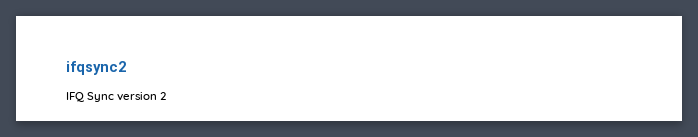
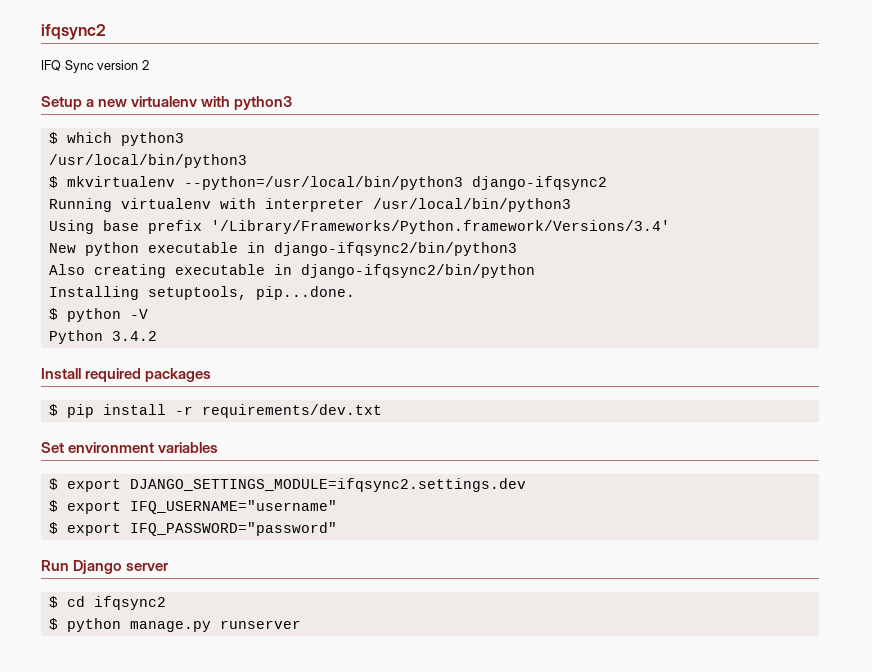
(167, 96) none -> [41,96,293,110] [48,132,184,146] [48,154,247,168] [48,176,607,190] [48,198,571,212] [48,220,670,234] [48,242,517,256] [48,264,535,278] [48,286,355,300] [48,308,148,322] [48,330,157,344] [41,368,212,382] [48,404,382,418] [41,442,219,453] [48,478,526,492] [48,500,337,514] [48,522,337,536] [41,560,170,574] [48,596,166,610] [48,618,301,632] // Setup a new virtualenv with python3 // $ which python3 // /usr/local/bin/python3 // $ mkvirtualenv --python=/usr/local/bin/python3 django-ifqsync2 // Running virtualenv with interpreter /usr/local/bin/python3 // Using base prefix '/Library/Frameworks/Python.framework/Versions/3.4' // New python executable in django-ifqsync2/bin/python3 // Also creating executable in django-ifqsync2/bin/python // Installing setuptools, pip...done. // $ python -V // Python 3.4.2 // Install required packages // $ pip install -r requirements/dev.txt // Set environment variables // $ export DJANGO_SETTINGS_MODULE=ifqsync2.settings.dev // $ export IFQ_USERNAME="username" // $ export IFQ_PASSWORD="password" // Run Django server // $ cd ifqsync2 // $ python manage.py runserver

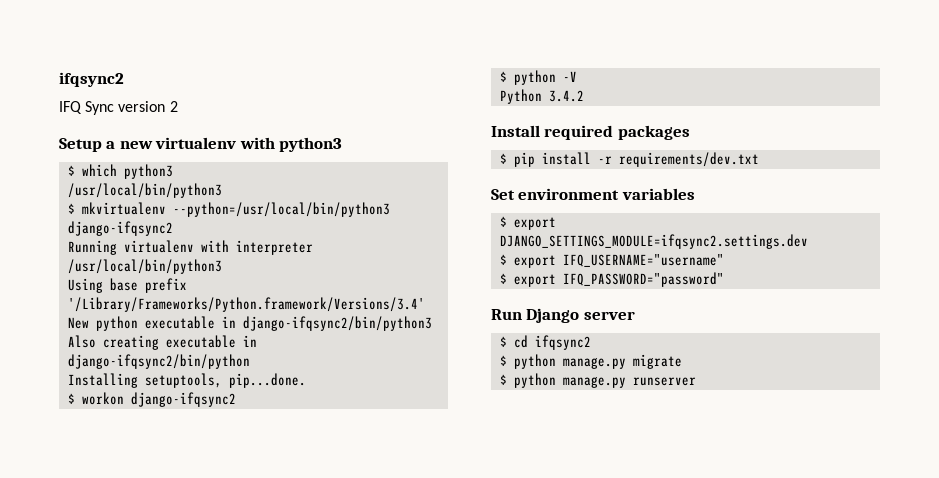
(355, 293) none -> [68,392,237,407] // $ workon django-ifqsync2
(166, 603) none -> [500,354,683,369] // $ python manage.py migrate

